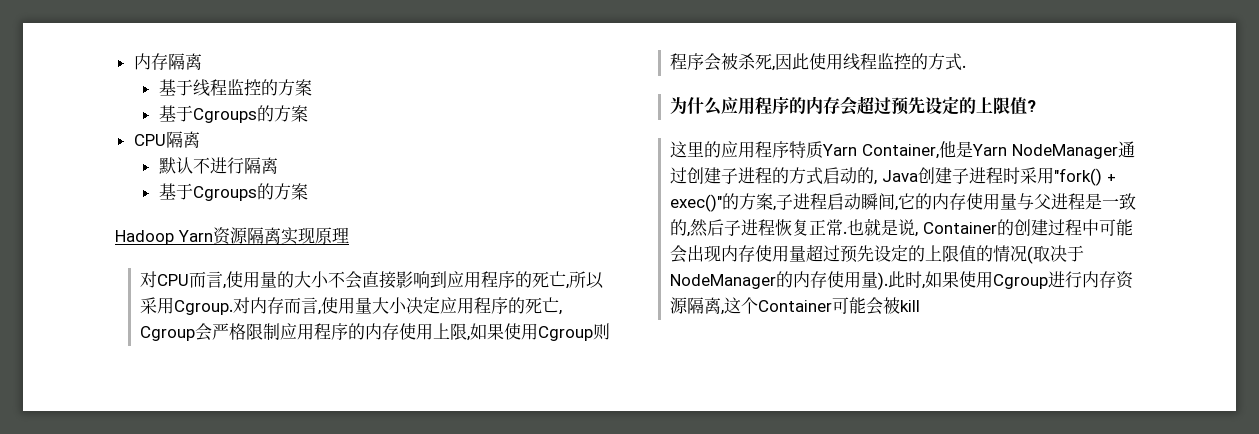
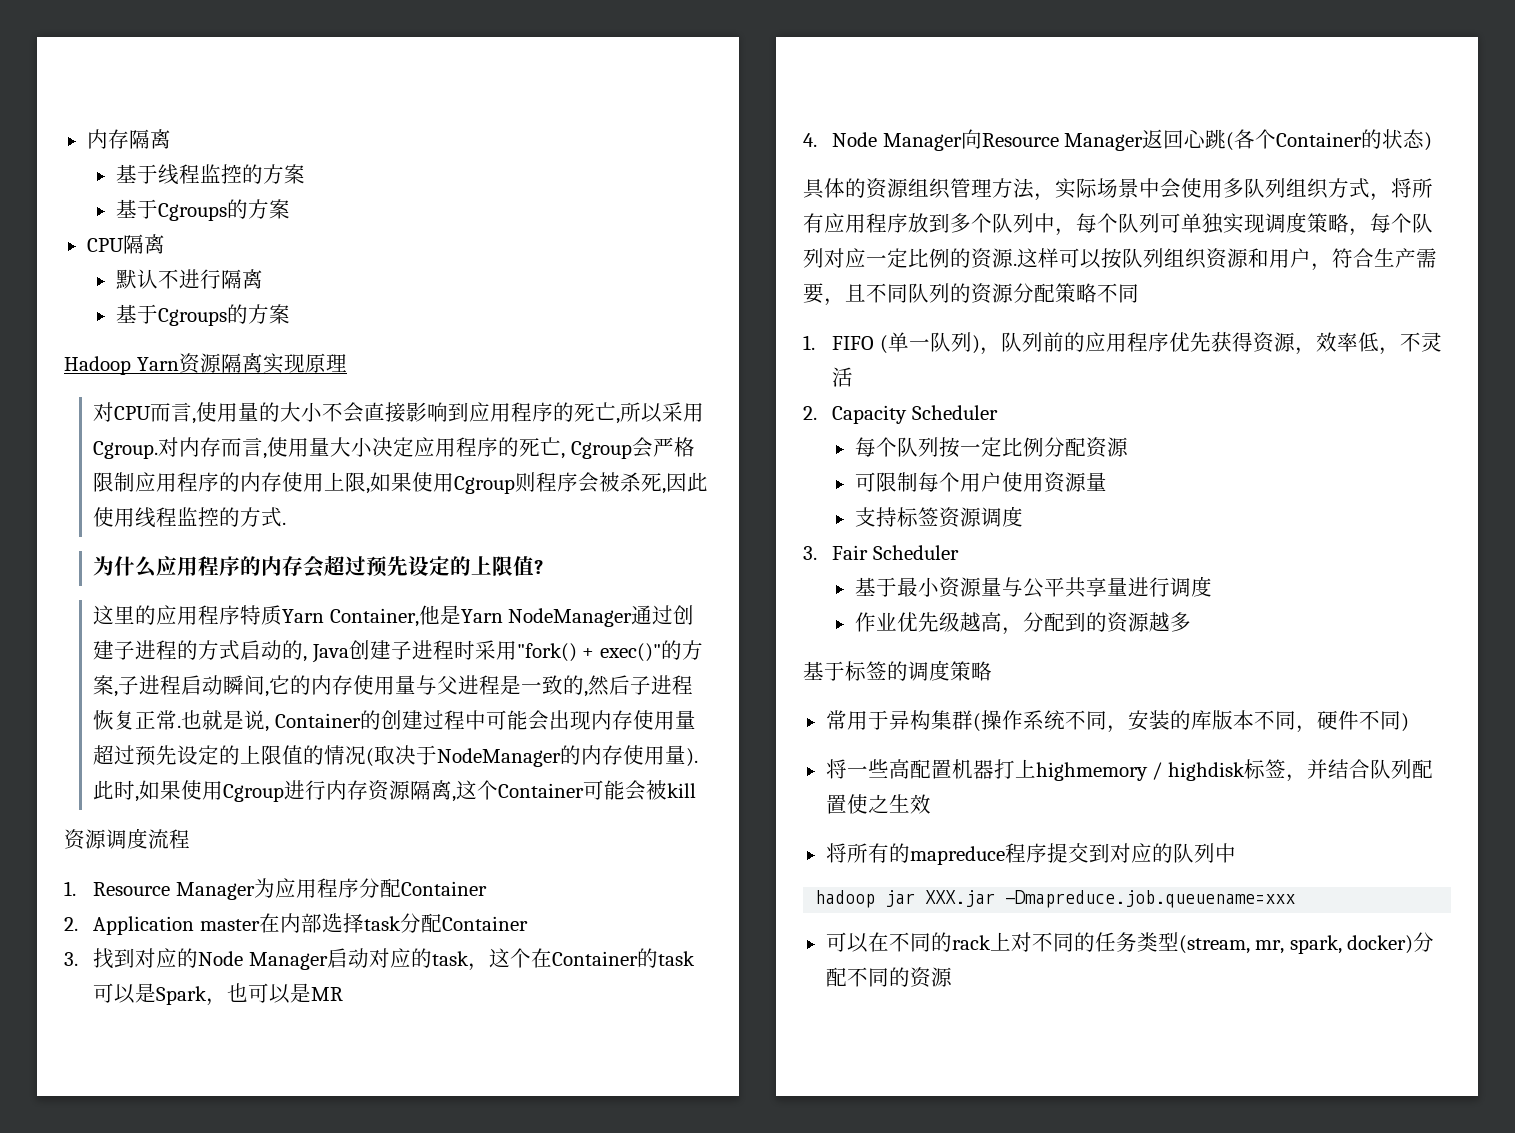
(920, 306) none -> [64,828,190,850] [64,878,487,900] [64,913,528,935] [64,948,695,971] [93,983,344,1006] [803,129,1433,151] [803,178,1433,201] [803,212,1433,236] [803,248,1437,271] [803,283,1139,306] [803,332,1442,355] [832,367,854,387] [803,405,998,424] [854,437,1128,458] [854,472,1107,493] [854,506,1023,528] [803,545,959,560] [854,576,1212,598] [854,612,1191,635] [803,660,992,681] [825,710,1409,733] [825,759,1433,782] [825,794,931,814] [825,843,1236,865] [815,890,1296,908] [825,932,1435,954] [825,967,952,988] // 资源调度流程 // 1. Resource Manager为应用程序分配Container // 2. Application master在内部选择task分配Container // 3.找到对应的Node Manager启动对应的task，这个在Container的task可以是Spark，也可以是MR // 4. Node Manager向Resource Manager返回心跳(各个Container的状态) // 具体的资源组织管理方法，实际场景中会使用多队列组织方式，将所有应用程序放到多个队列中，每个队列可单独实现调度策略，每个队列对应一定比例的资源.这样可以按队列组织资源和用户，符合生产需要，且不同队列的资源分配策略不同 // 1. FIFO (单一队列)，队列前的应用程序优先获得资源，效率低，不灵活 // 2. Capacity Scheduler // 每个队列按一定比例分配资源 // 可限制每个用户使用资源量 // 支持标签资源调度 // 3. Fair Scheduler // 基于最小资源量与公平共享量进行调度 // 作业优先级越高，分配到的资源越多 // 基于标签的调度策略 // 常用于异构集群(操作系统不同，安装的库版本不同，硬件不同) // 将一些高配置机器打上highmemory / highdisk标签，并结合队列配置使之生效 // 将所有的mapreduce程序提交到对应的队列中 // hadoop jar XXX.jar -Dmapreduce.job.queuename=xxx // 可以在不同的rack上对不同的任务类型(stream, mr, spark, docker)分配不同的资源

